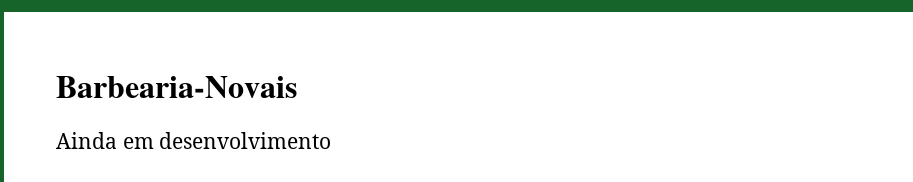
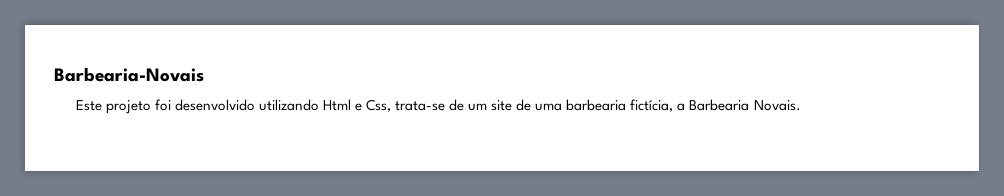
[56,132,332,149] Ainda em desenvolvimento -> [75,99,801,114] Este projeto foi desenvolvido utilizando Html e Css, trata-se de um site de uma barbearia fictícia, a Barbearia Novais.

